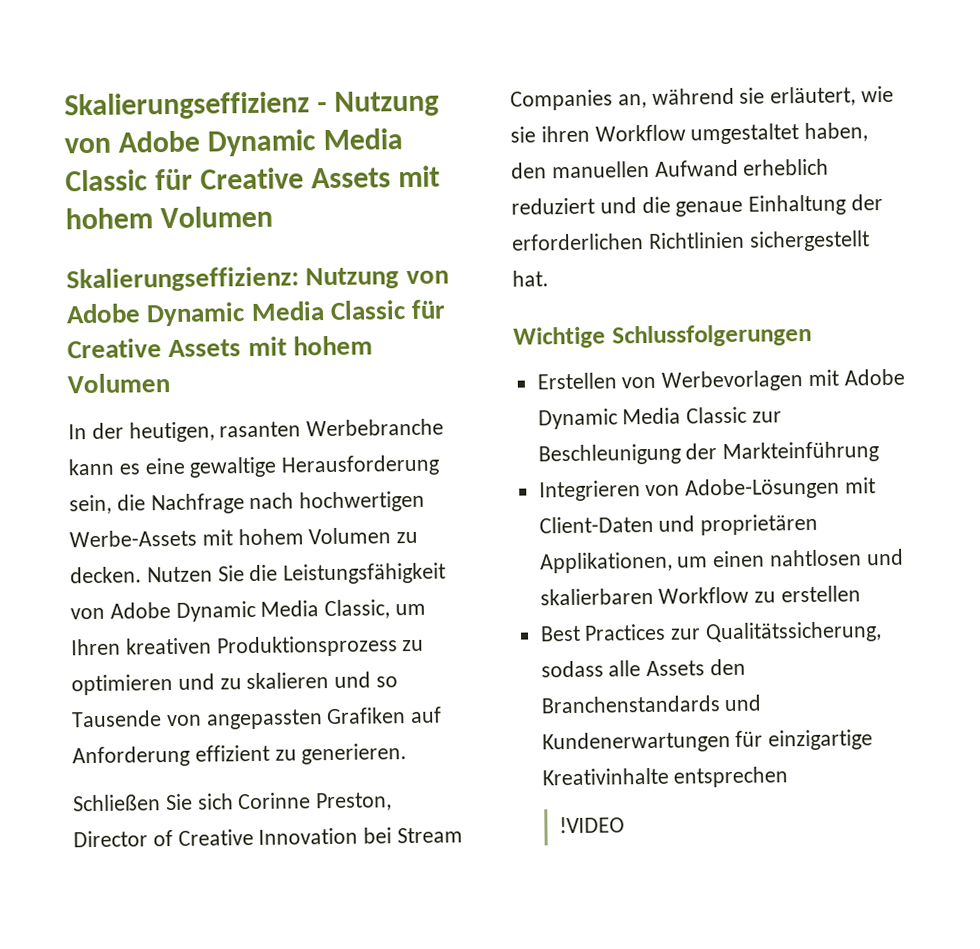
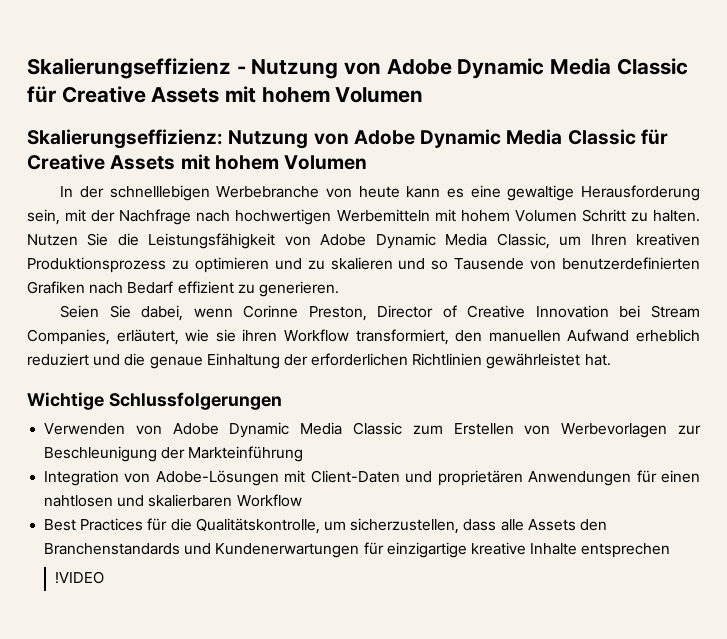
[128,418,445,443] heutigen, rasanten Werbebranche -> [109,185,400,201] schnelllebigen Werbebranche von heute
[116,494,146,511] die -> [65,209,116,222] mit der
[69,527,419,548] [70,566,142,584] Werbe-Assets mit hohem Volumen zu decken. -> [336,209,701,222] Werbemitteln mit hohem Volumen Schritt zu halten.
[205,706,443,730] [72,745,190,768] angepassten Grafiken auf Anforderung -> [561,257,700,270] [27,281,174,294] benutzerdefinierten Grafiken nach Bedarf
[72,793,234,812] Schließen Sie sich -> [60,305,233,321] Seien Sie dabei, wenn
[510,87,766,111] Companies an, während sie -> [27,329,110,345] Companies,
[690,122,869,145] umgestaltet haben, -> [355,329,449,345] transformiert,
[748,230,870,252] sichergestellt -> [486,353,581,369] gewährleistet
[536,368,905,392] [537,406,748,430] Erstellen von Werbevorlagen mit Adobe Dynamic Media Classic -> [44,422,668,438] Verwenden von Adobe Dynamic Media Classic zum Erstellen von Werbevorlagen
[538,480,641,502] Integrieren -> [44,470,120,486] Integration
[538,551,709,574] Applikationen, um -> [528,470,657,486] Anwendungen für
[754,585,862,603] zu erstellen -> (302, 500) none
[670,621,883,644] [540,660,604,678] zur Qualitätssicherung, sodass -> [147,518,497,534] für die Qualitätskontrolle, um sicherzustellen, dass
[541,767,669,786] Kreativinhalte -> [470,542,578,555] kreative Inhalte

